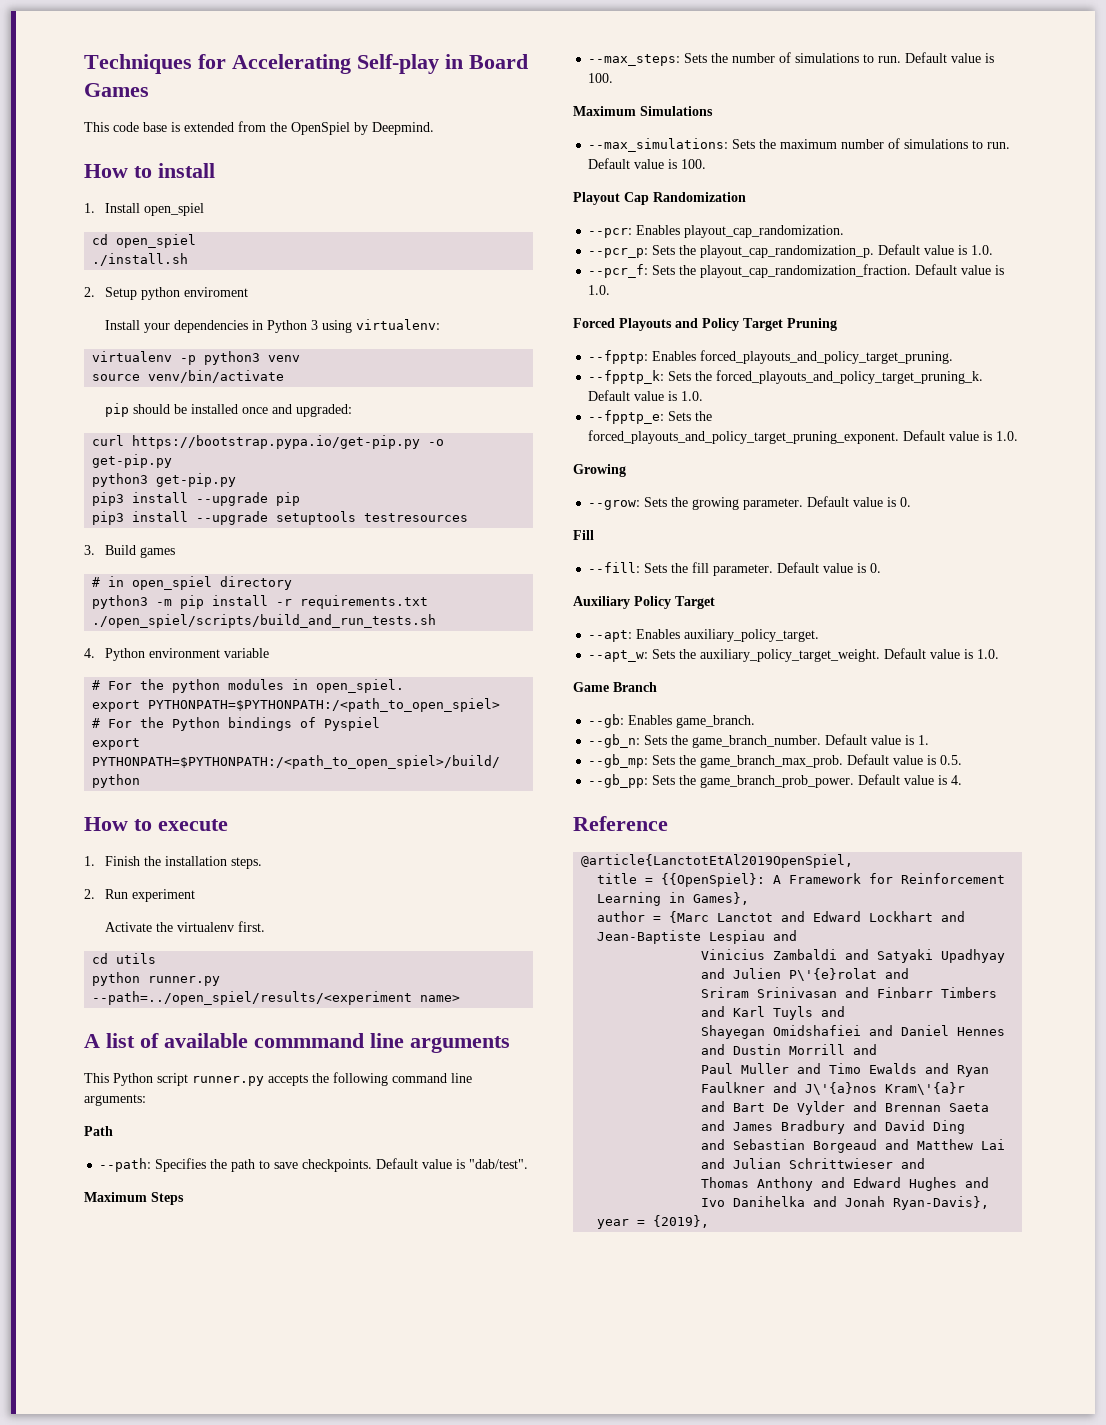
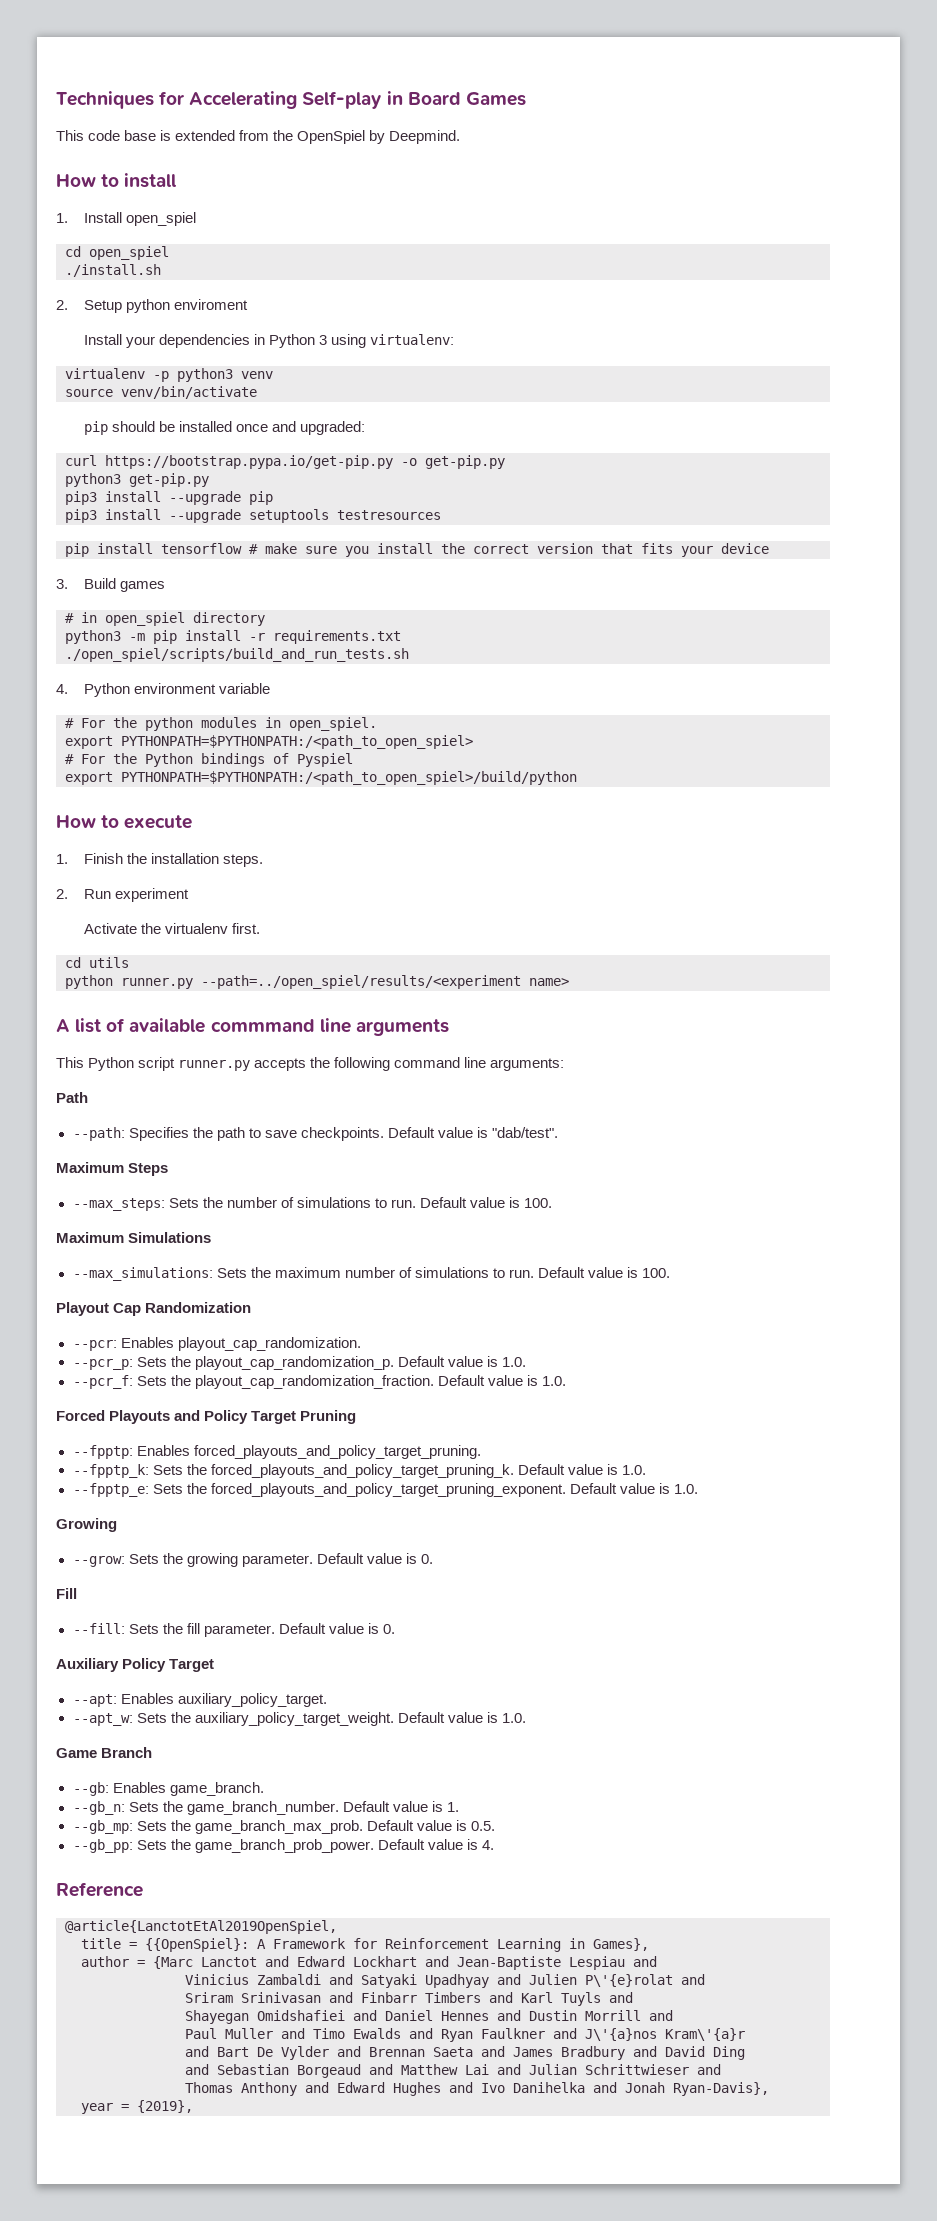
(469, 517) none -> [65,543,769,557] // pip install tensorflow # make sure you install the correct version that fits your device

